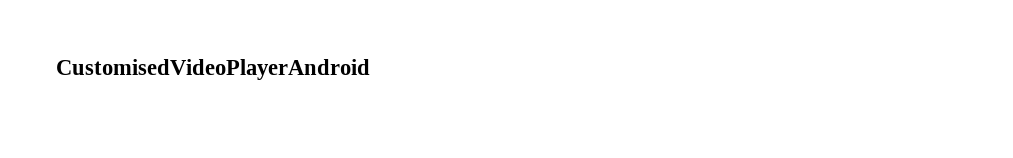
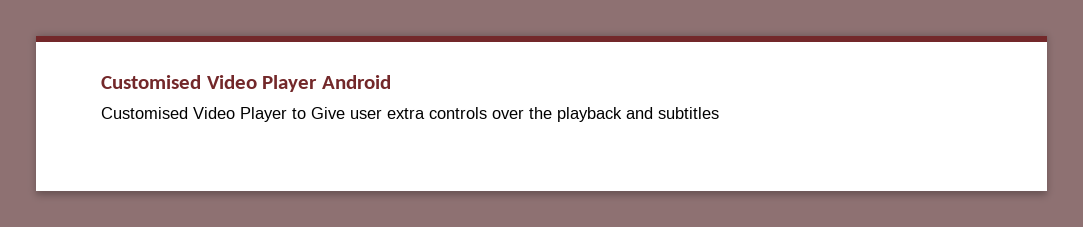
[56,59,370,80] CustomisedVideoPlayerAndroid -> [101,75,391,92] [101,107,719,122] Customised Video Player Android // Customised Video Player to Give user extra controls over the playback and subtitles

